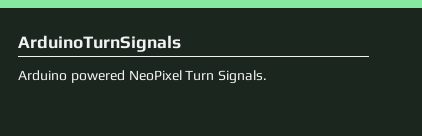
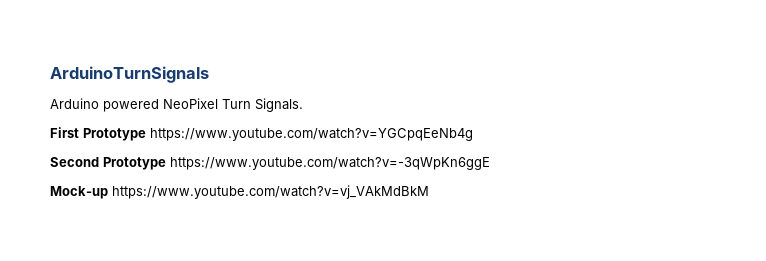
(268, 77) none -> [50,127,473,141] [50,157,490,170] [50,185,429,199] // First Prototype https://www.youtube.com/watch?v=YGCpqEeNb4g // Second Prototype https://www.youtube.com/watch?v=-3qWpKn6ggE // Mock-up https://www.youtube.com/watch?v=vj_VAkMdBkM

